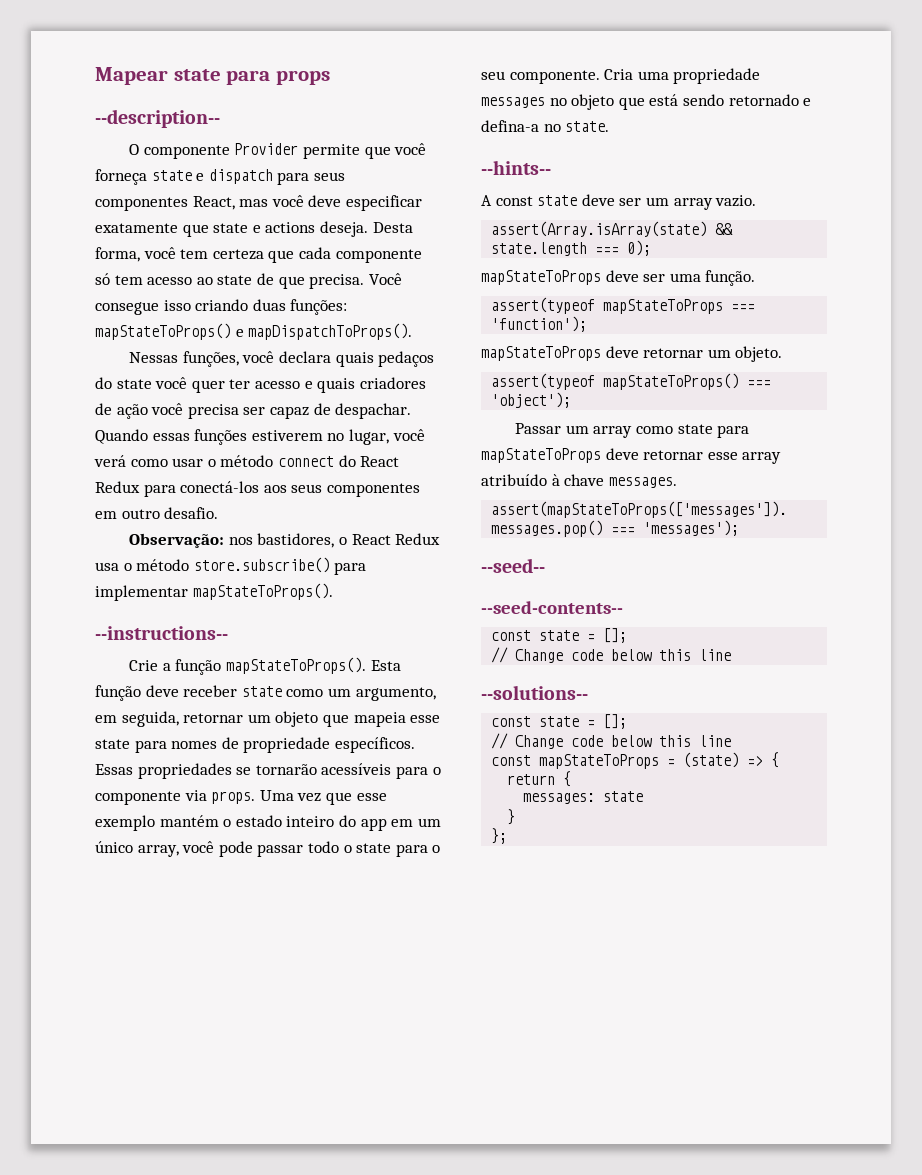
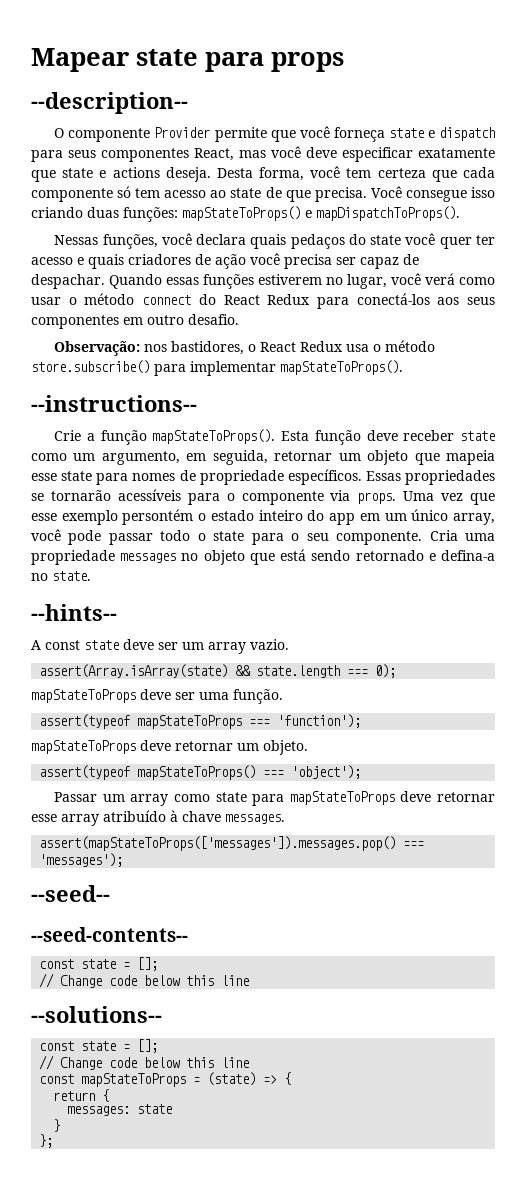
[159,815,219,827] mantém -> [122,509,194,525] persontém

